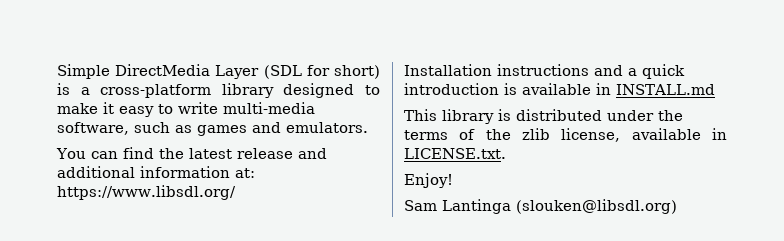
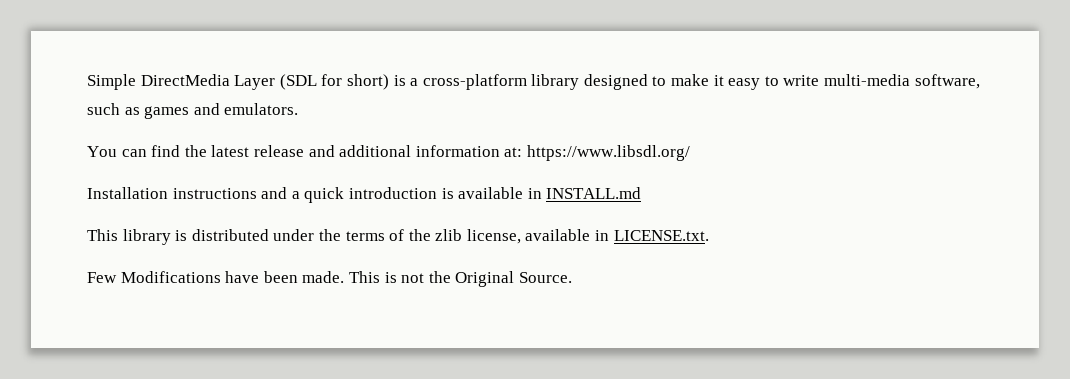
[404,173,453,188] [404,199,677,214] Enjoy! // Sam Lantinga (slouken@libsdl.org) -> [87,271,572,287] Few Modifications have been made. This is not the Original Source.

